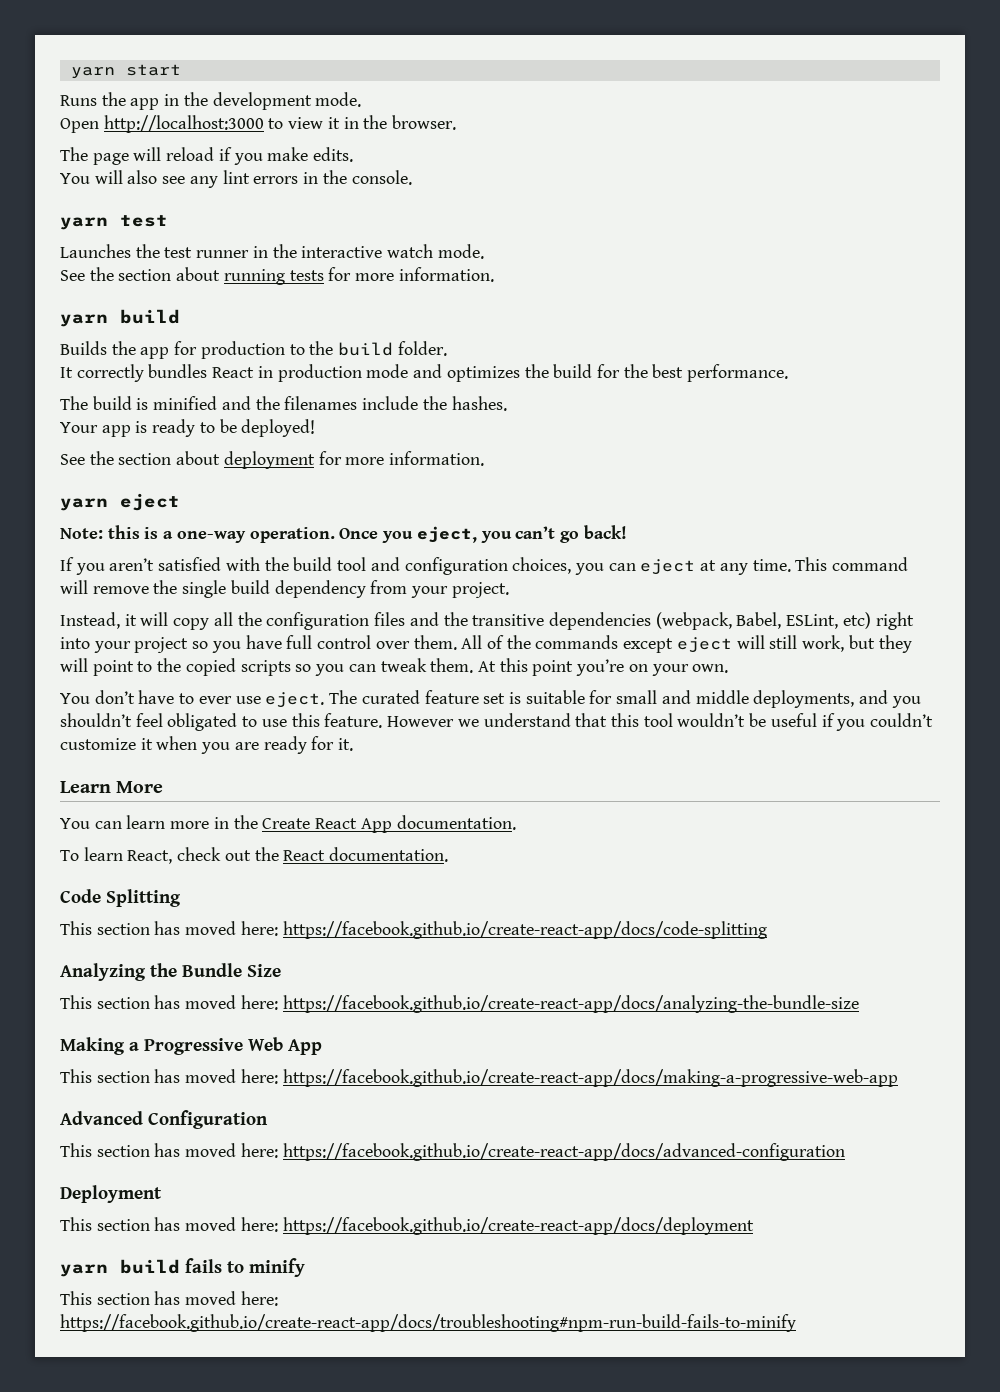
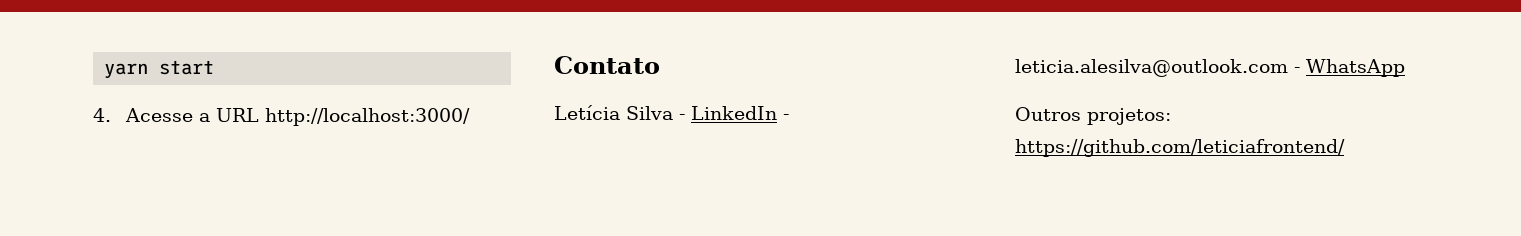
[60,92,362,110] [60,115,457,133] [60,147,354,165] [60,170,412,188] [60,215,168,230] [60,244,484,259] [60,267,494,285] [60,309,180,327] [60,341,447,359] [60,364,789,382] [60,396,507,411] [60,419,316,437] [60,451,485,469] [60,493,180,511] [60,525,627,543] [60,557,909,575] [60,580,509,598] [60,612,914,630] [60,635,912,653] [60,658,729,676] [60,690,921,708] [60,713,934,731] [60,736,354,754] [60,781,164,793] [60,815,516,833] [60,847,449,864] [60,889,181,907] [60,921,767,939] [60,963,281,981] [60,995,859,1013] [60,1037,322,1055] [60,1069,898,1087] [60,1110,268,1129] [60,1143,845,1161] [60,1185,162,1203] [60,1217,754,1235] [60,1258,305,1277] [60,1291,278,1306] [60,1314,796,1332] Runs the app in the development mode. // Open http://localhost:3000 to view it in the browser. // The page will reload if you make edits. // You will also see any lint errors in the console. // yarn test // Launches the test runner in the interactive watch mode. // See the section about running tests for more information. // yarn build // Builds the app for production to the build folder. // It correctly bundles React in production mode and optimizes the build for the best performance. // The build is minified and the filenames include the hashes. // Your app is ready to be deployed! // See the section about deployment for more information. // yarn eject // Note: this is a one-way operation. Once you eject, you can’t go back! // If you aren’t satisfied with the build tool and configuration choices, you can eject at any time. This command will remove the single build dependency from your project. // Instead, it will copy all the configuration files and the transitive dependencies (webpack, Babel, ESLint, etc) right into your project so you have full control over them. All of the commands except eject will still work, but they will point to the copied scripts so you can tweak them. At this point you’re on your own. // You don’t have to ever use eject. The curated feature set is suitable for small and middle deployments, and you shouldn’t feel obligated to use this feature. However we understand that this tool wouldn’t be useful if you couldn’t customize it when you are ready for it. // Learn More // You can learn more in the Create React App documentation. // To learn React, check out the React documentation. // Code Splitting // This section has moved here: https://facebook.github.io/create-react-app/docs/code-splitting // Analyzing the Bundle Size // This section has moved here: https://facebook.github.io/create-react-app/docs/analyzing-the-bundle-size // Making a Progressive Web App // This section has moved here: https://facebook.github.io/create-react-app/docs/making-a-progressive-web-app // Advanced Configuration // This section has moved here: https://facebook.github.io/create-react-app/docs/advanced-configuration // Deployment // This section has moved here: https://facebook.github.io/create-react-app/docs/deployment // yarn build fails to minify // This section has moved here: https://facebook.github.io/create-react-app/docs/troubleshooting#npm-run-build-fails-to-minify -> [93,108,471,126] [554,56,660,74] [554,105,789,120] [1015,59,1405,77] [1015,107,1171,125] [1015,139,1345,157] 4. Acesse a URL http://localhost:3000/ // Contato // Letícia Silva - LinkedIn - leticia.alesilva@outlook.com - WhatsApp // Outros projetos: https://github.com/leticiafrontend/

